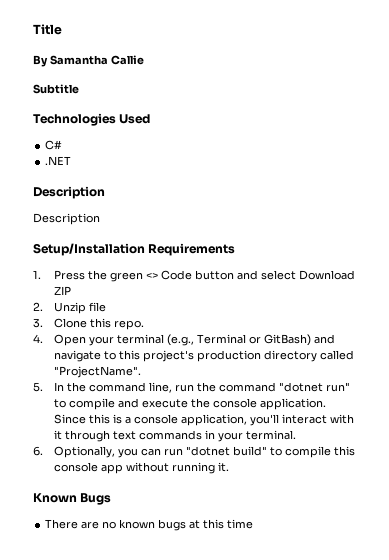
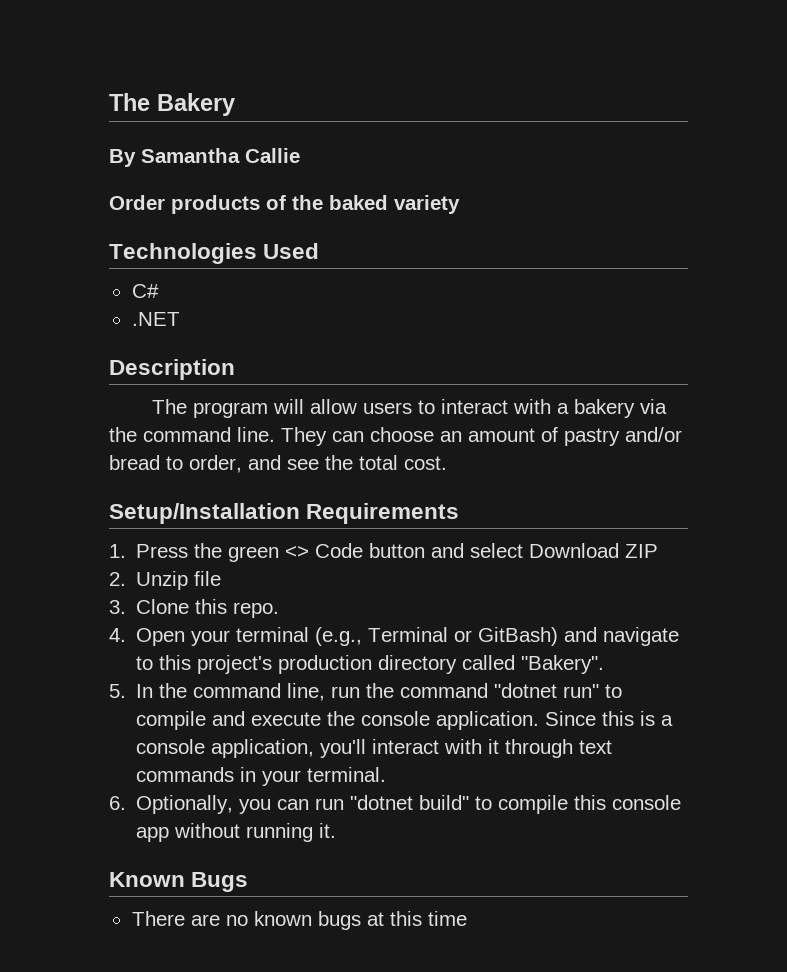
[33,24,62,35] Title -> [109,93,235,116] The Bakery
[33,84,79,94] Subtitle -> [109,195,460,214] Order products of the baked variety
[33,213,100,225] Description -> [152,399,668,418] [109,427,682,446] [109,455,447,473] The program will allow users to interact with a bakery via the command line. They can choose an amount of pastry and/or bread to order, and see the total cost.
[53,366,141,378] "ProjectName". -> [521,655,605,674] "Bakery".

